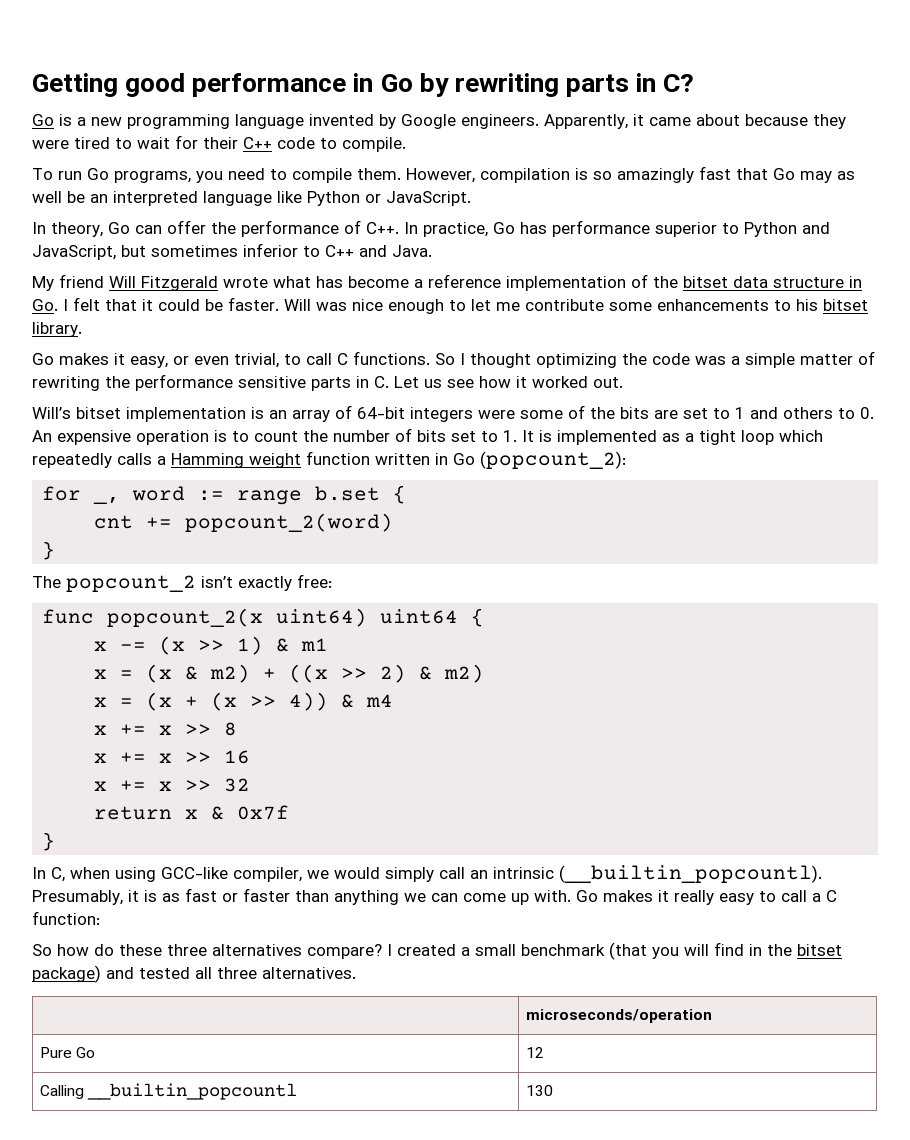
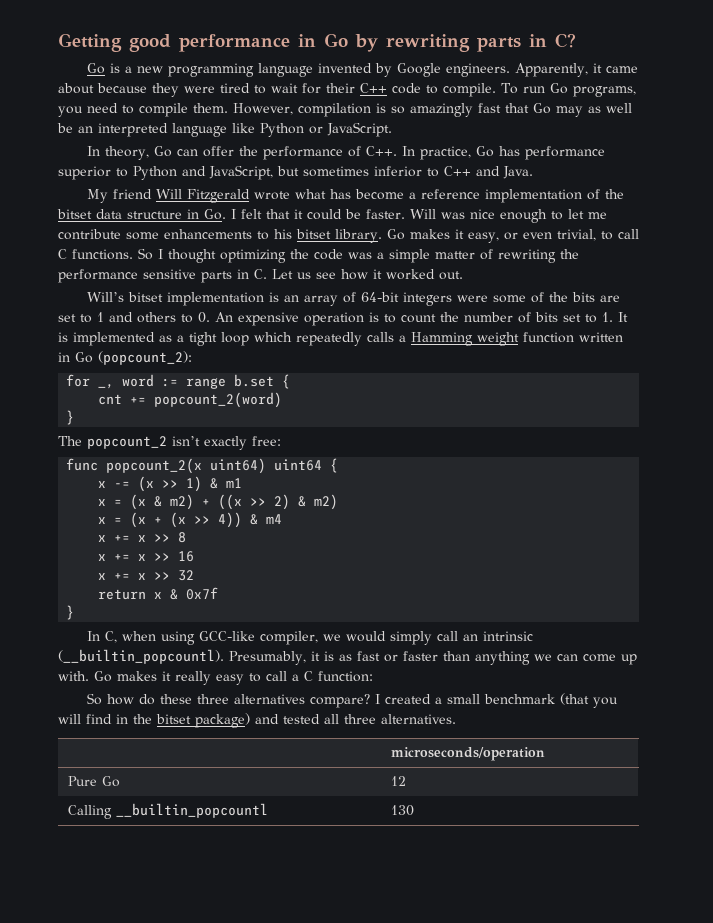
(406, 144) // -> (496, 90) none
(82, 329) // -> (382, 236) none

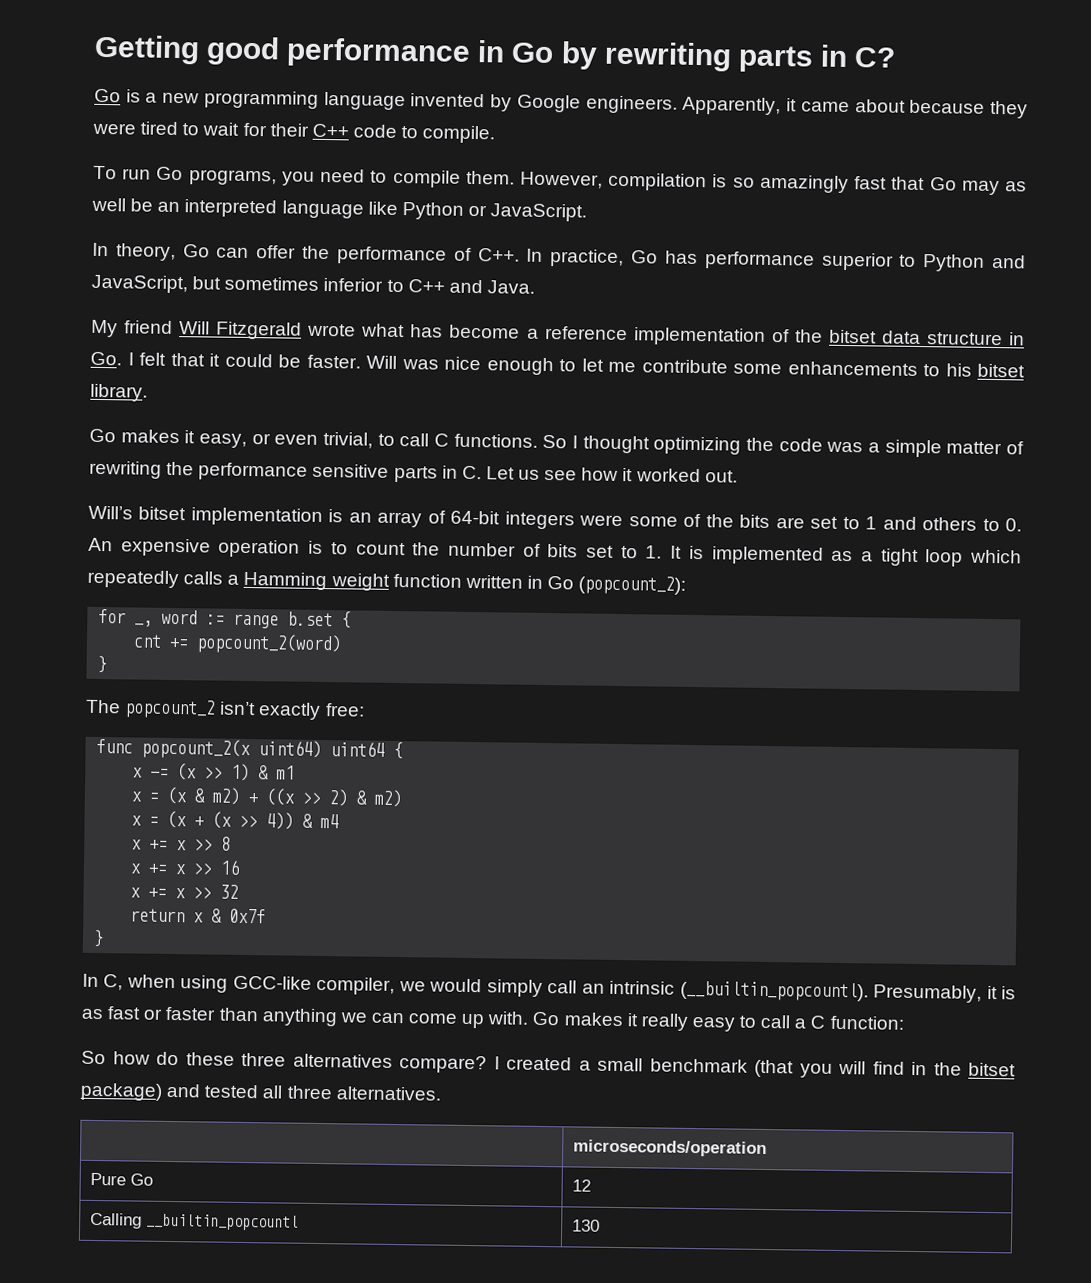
(496, 90) none -> (496, 134) //
(382, 236) none -> (148, 392) //

